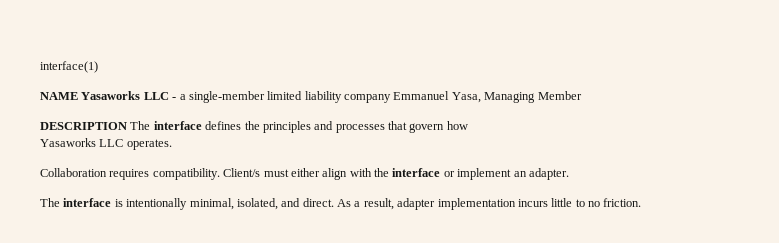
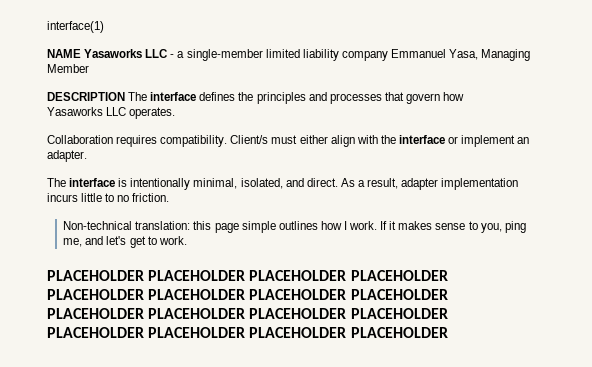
(642, 202) none -> [63,221,526,233] [63,236,187,248] [47,270,448,281] [47,289,448,300] [47,308,448,319] [47,327,448,338] // Non-technical translation: this page simple outlines how I work. If it makes sense to you, ping me, and let's get to work. // PLACEHOLDER PLACEHOLDER PLACEHOLDER PLACEHOLDER PLACEHOLDER PLACEHOLDER PLACEHOLDER PLACEHOLDER PLACEHOLDER PLACEHOLDER PLACEHOLDER PLACEHOLDER PLACEHOLDER PLACEHOLDER PLACEHOLDER PLACEHOLDER

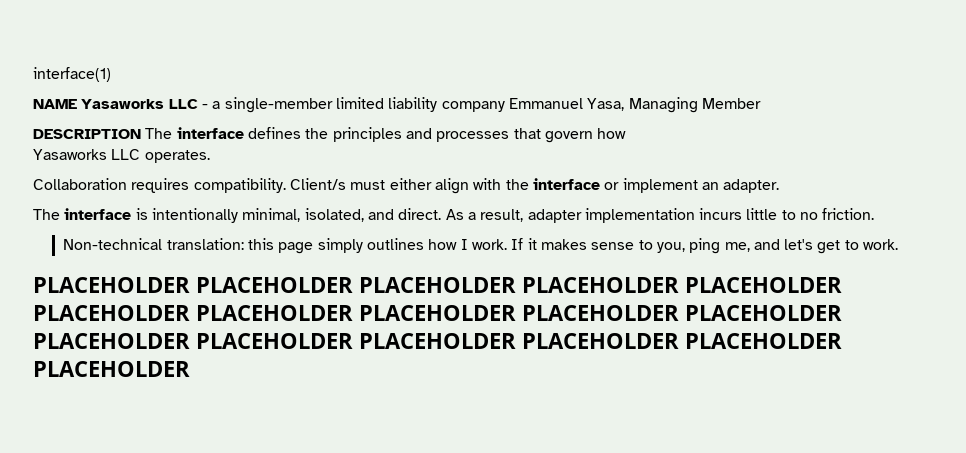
[241,221,276,233] simple -> [317,238,363,253] simply

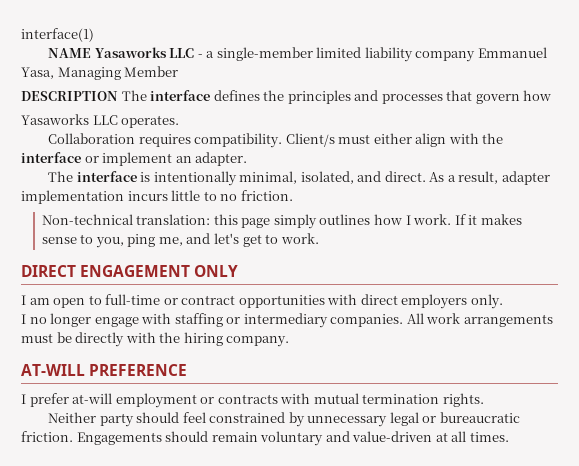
[33,277,842,293] [33,305,842,321] [33,333,842,349] [33,361,190,377] PLACEHOLDER PLACEHOLDER PLACEHOLDER PLACEHOLDER PLACEHOLDER PLACEHOLDER PLACEHOLDER PLACEHOLDER PLACEHOLDER PLACEHOLDER PLACEHOLDER PLACEHOLDER PLACEHOLDER PLACEHOLDER PLACEHOLDER PLACEHOLDER -> [21,265,239,277] [21,294,503,309] [21,313,553,328] [21,332,290,347] [21,364,188,376] [21,393,484,408] [48,412,520,427] [21,431,509,446] DIRECT ENGAGEMENT ONLY // I am open to full-time or contract opportunities with direct employers only. // I no longer engage with staffing or intermediary companies. All work arrangements must be directly with the hiring company. // AT-WILL PREFERENCE // I prefer at-will employment or contracts with mutual termination rights. // Neither party should feel constrained by unnecessary legal or bureaucratic friction. Engagements should remain voluntary and value-driven at all times.

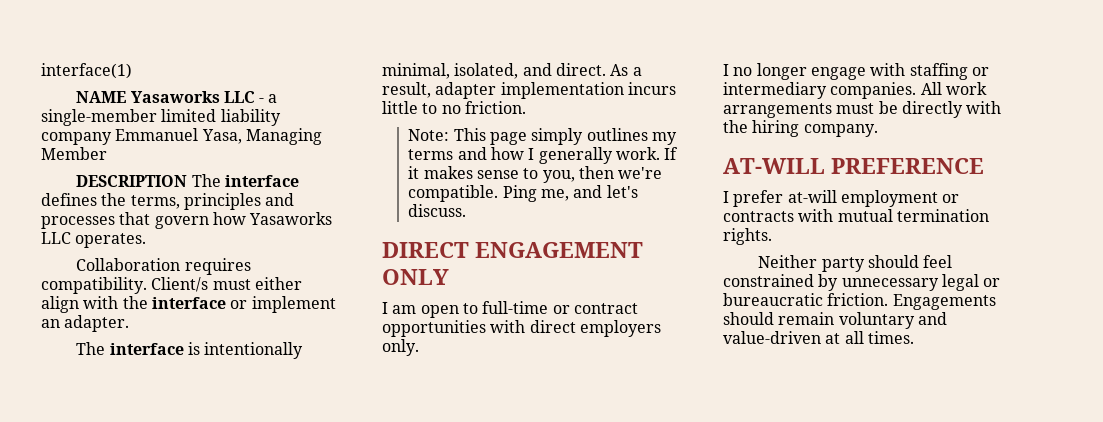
(285, 95) none -> [130,195,180,209] terms,
(552, 95) // -> (246, 218) none
[41,214,371,229] Non-technical translation: this page simply outlines -> [408,128,677,145] [408,147,487,160] Note: This page simply outlines my terms and
(411, 220) none -> [538,147,613,164] generally
[127,233,319,247] ping me, and let's get to work. -> [578,166,663,179] [408,185,638,202] [408,204,467,217] then we're compatible. Ping me, and let's discuss.

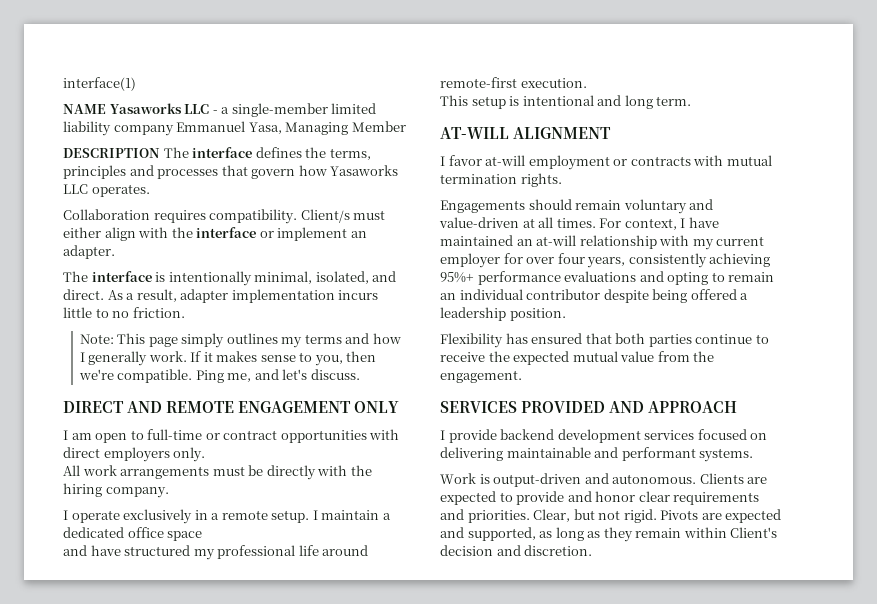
(469, 250) none -> [127,401,235,413] AND REMOTE
[723,63,989,80] [723,82,917,99] I no longer engage with staffing or intermediary companies. -> (206, 454) none
(878, 130) none -> [63,509,391,524] [63,527,203,541] [63,545,369,560] [440,77,587,88] [440,95,692,109] // I operate exclusively in a remote setup. I maintain a dedicated office space // and have structured my professional life around remote-first execution. // This setup is intentional and long term.
[831,158,985,174] [723,190,784,207] PREFERENCE // I prefer -> [513,127,612,139] [440,155,482,166] ALIGNMENT // I favor
[758,255,953,272] [723,274,1001,291] [723,293,889,306] Neither party should feel constrained by unnecessary legal or bureaucratic friction. -> (562, 180) none
(914, 337) none -> [599,217,719,230] [440,235,765,250] [440,253,771,268] [440,271,775,285] [440,289,749,303] [440,307,566,321] [440,333,769,348] [440,351,715,365] [440,370,522,383] [440,401,738,413] [440,429,768,443] [440,447,754,462] [440,473,768,487] [440,491,760,505] [440,509,782,523] [440,527,778,542] [440,545,593,556] For context, I have maintained an at-will relationship with my current employer for over four years, consistently achieving 95%+ performance evaluations and opting to remain an individual contributor despite being offered a leadership position. // Flexibility has ensured that both parties continue to receive the expected mutual value from the engagement. // SERVICES PROVIDED AND APPROACH // I provide backend development services focused on delivering maintainable and performant systems. // Work is output-driven and autonomous. Clients are expected to provide and honor clear requirements and priorities. Clear, but not rigid. Pivots are expected and supported, as long as they remain within Client's decision and discretion.

